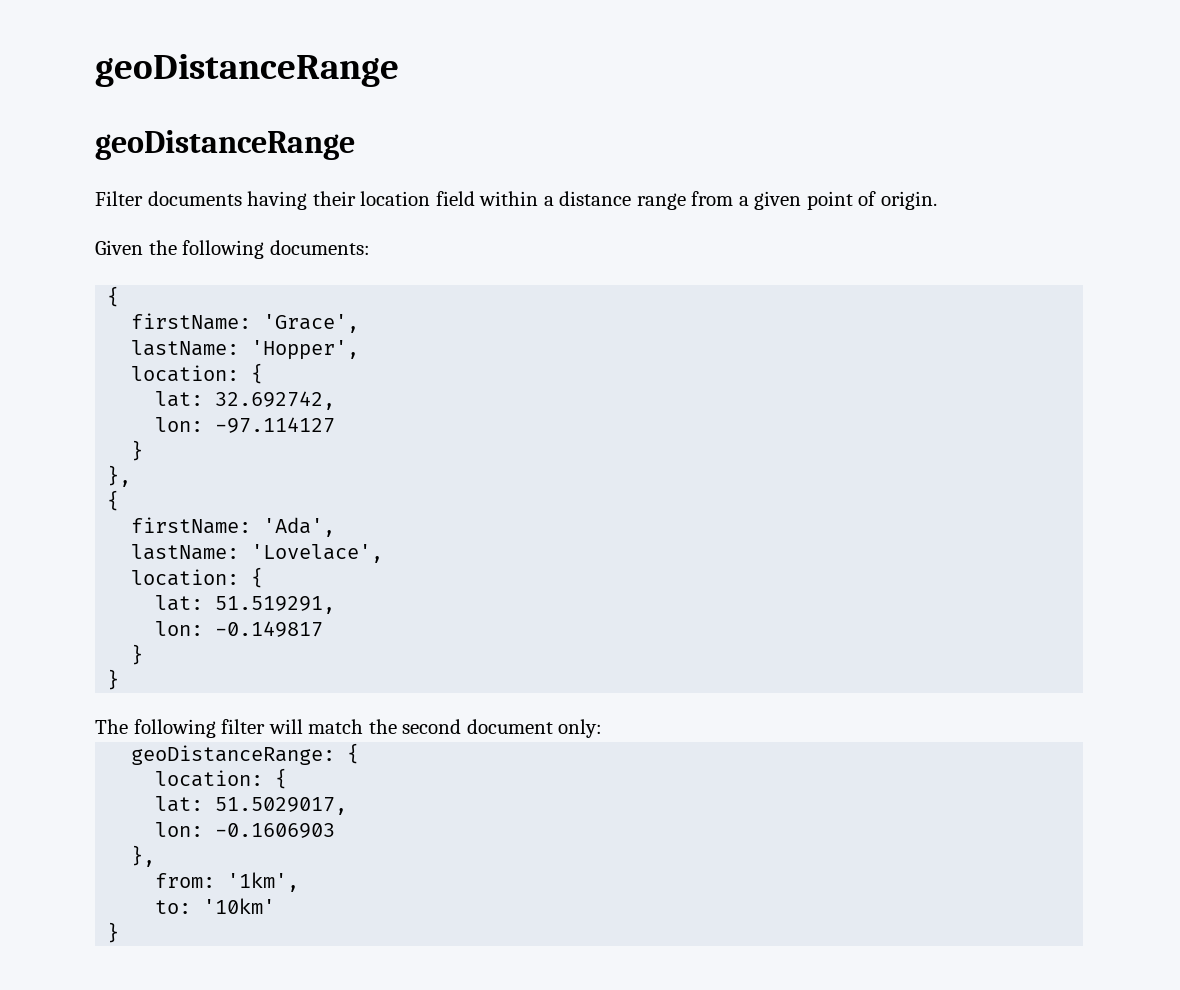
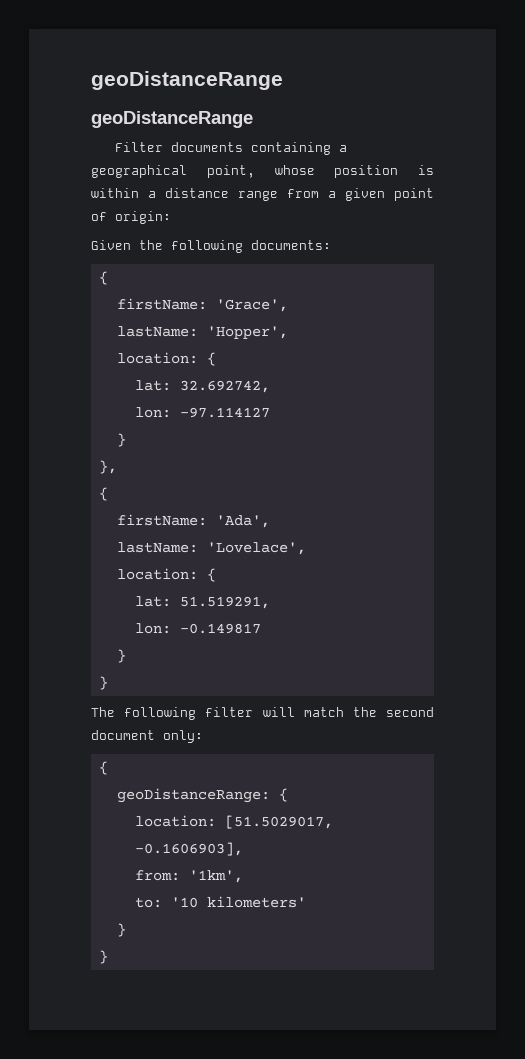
[247,191,475,210] having their location field -> [250,142,347,155] [91,165,434,178] containing a geographical point, whose position is
[881,191,938,210] origin. -> [115,211,171,224] origin:
(603, 728) none -> [98,761,108,775] // {
[275,768,288,789] [155,796,348,815] [155,822,336,838] [131,845,156,867] { // lat: 51.5029017, // lon: -0.1606903 // }, -> [224,815,333,829] [134,842,243,856] [51.5029017, -0.1606903],
[203,898,276,914] [107,922,120,943] '10km' // } -> [170,896,306,908] [116,923,126,937] [98,950,108,964] '10 kilometers' // } // }

